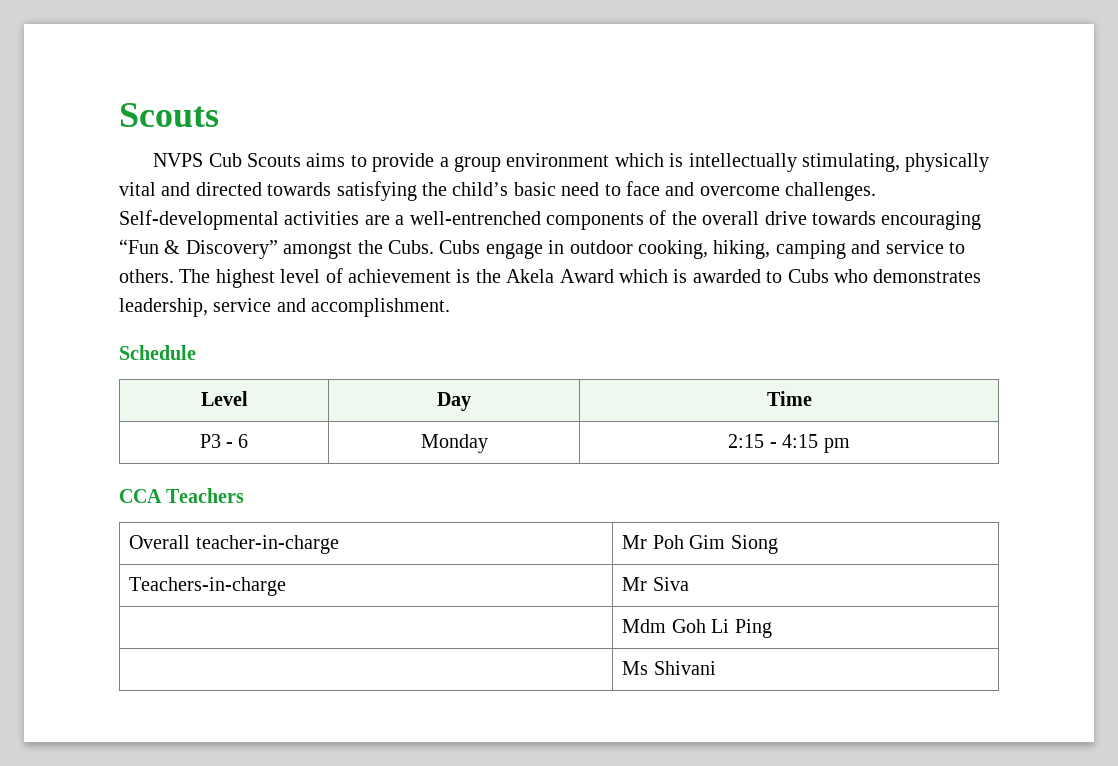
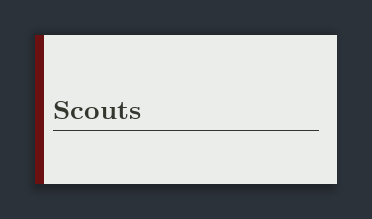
[119,103,219,127] [153,153,990,172] [119,181,877,201] [119,210,982,230] [119,239,965,259] [119,268,982,288] [119,298,451,317] [119,345,196,360] [200,391,248,406] [437,392,471,411] [766,391,812,406] [199,434,249,448] [420,434,488,453] [728,434,850,453] [119,488,245,503] [129,535,339,554] [622,535,778,554] [129,577,287,596] [622,577,689,591] [622,619,772,638] [622,661,716,675] Scouts // NVPS Cub Scouts aims to provide a group environment which is intellectually stimulating, physically vital and directed towards satisfying the child’s basic need to face and overcome challenges. Self-developmental activities are a well-entrenched components of the overall drive towards encouraging “Fun & Discovery” amongst the Cubs. Cubs engage in outdoor cooking, hiking, camping and service to others. The highest level of achievement is the Akela Award which is awarded to Cubs who demonstrates leadership, service and accomplishment. // Schedule // Level | Day | Time // P3 - 6 | Monday | 2:15 - 4:15 pm // CCA Teachers // Overall teacher-in-charge | Mr Poh Gim Siong // Teachers-in-charge | Mr Siva // | Mdm Goh Li Ping // | Ms Shivani -> [53,101,141,119] Scouts

